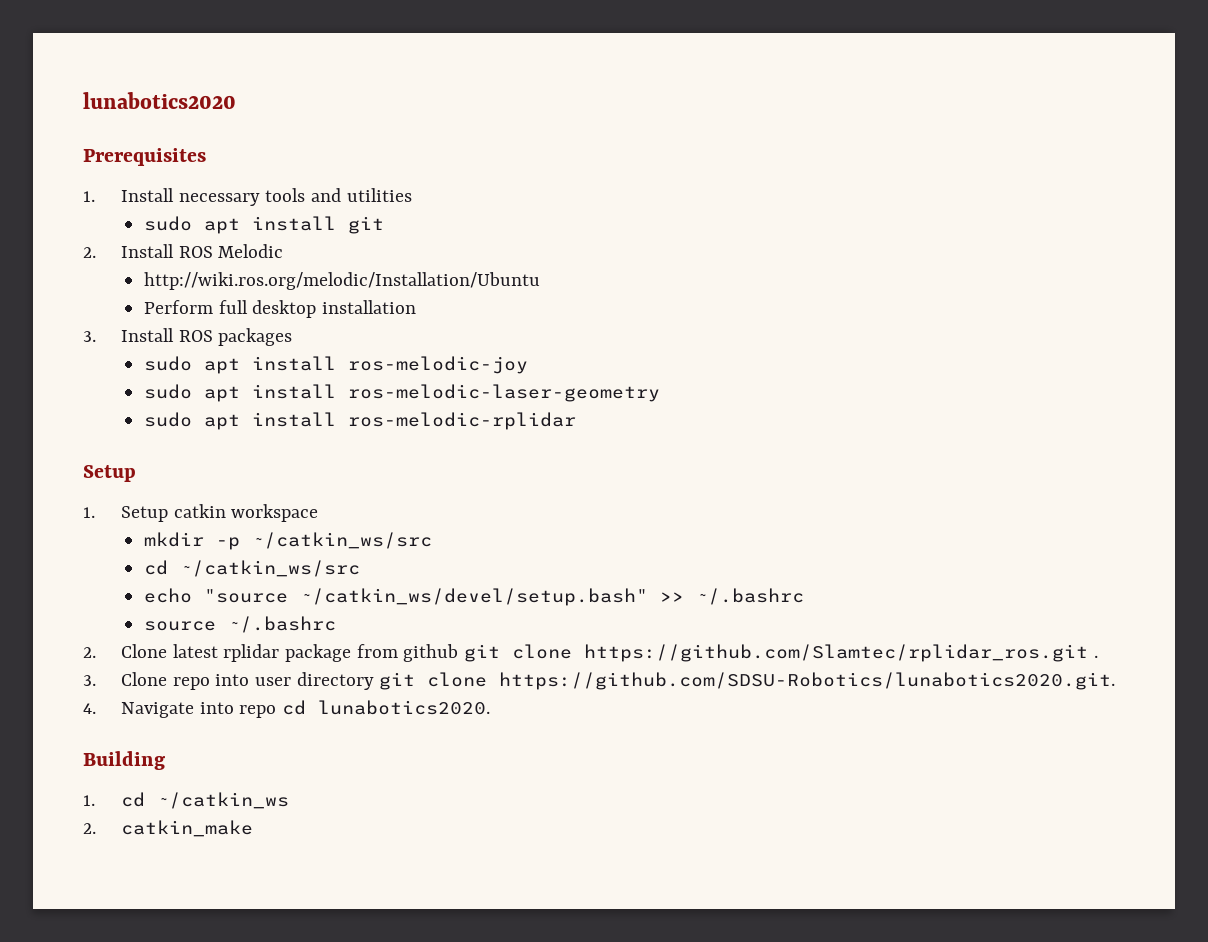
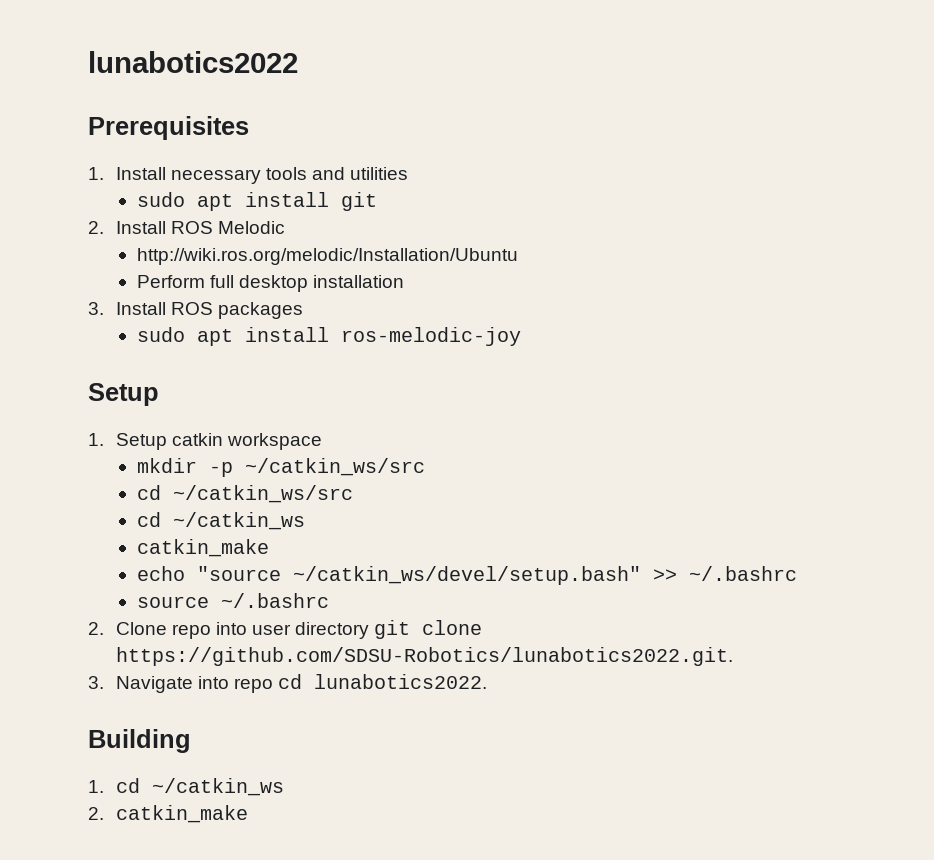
[83,92,236,109] lunabotics2020 -> [88,51,298,73] lunabotics2022
[143,384,660,402] [143,412,576,430] // sudo apt install ros-melodic-laser-geometry // sudo apt install ros-melodic-rplidar -> (521, 336) none
(360, 568) none -> [136,512,305,530] [136,539,269,557] // cd ~/catkin_ws // catkin_make
[172,644,1098,662] [83,672,167,686] latest rplidar package from github git clone https://github.com/Slamtec/rplidar_ros.git . // 3. Clone -> (167, 628) none
[499,672,1116,690] [83,703,96,714] https://github.com/SDSU-Robotics/lunabotics2020.git. // 4. -> [115,647,733,666] [88,676,104,689] https://github.com/SDSU-Robotics/lunabotics2022.git. // 3.
[317,700,490,715] lunabotics2020. -> [314,674,488,689] lunabotics2022.

